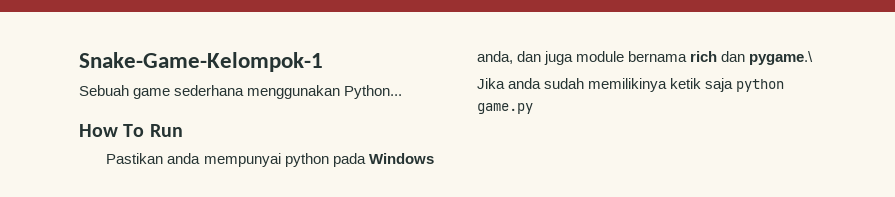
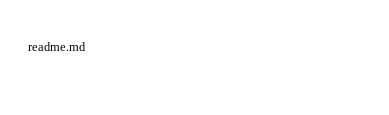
[79,52,323,72] [79,85,403,99] [79,124,183,137] [106,153,434,167] [477,51,814,65] [477,78,785,92] [477,103,533,114] Snake-Game-Kelompok-1 // Sebuah game sederhana menggunakan Python... // How To Run // Pastikan anda mempunyai python pada Windows anda, dan juga module bernama rich dan pygame.\ // Jika anda sudah memilikinya ketik saja python game.py -> [28,42,86,51] readme.md

